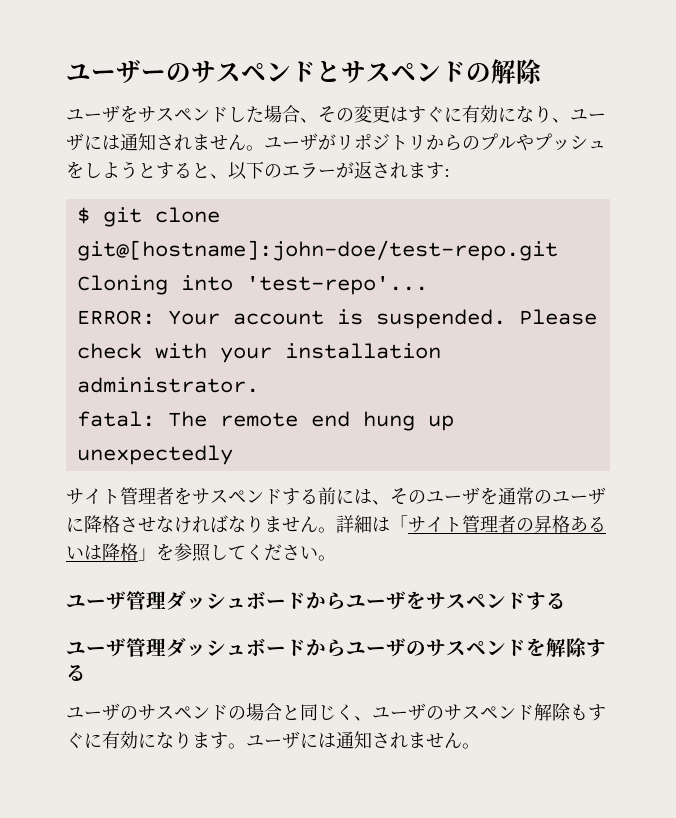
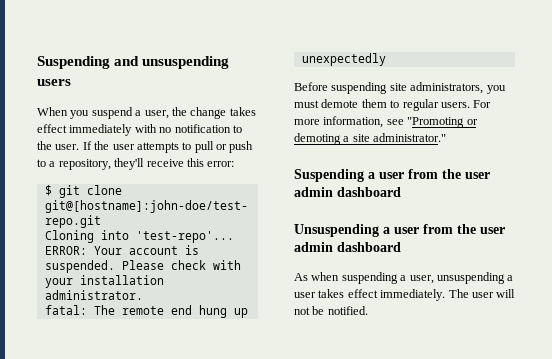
[66,59,542,84] [66,105,606,123] [66,133,606,151] [66,161,450,180] ユーザーのサスペンドとサスペンドの解除 // ユーザをサスペンドした場合、その変更はすぐに有効になり、ユーザには通知されません。ユーザがリポジトリからのプルやプッシュをしようとすると、以下のエラーが返されます: -> [37,56,230,69] [37,79,71,86] [37,107,256,119] [37,124,242,136] [37,141,254,153] [37,158,235,170] Suspending and unsuspending users // When you suspend a user, the change takes effect immediately with no notification to the user. If the user attempts to pull or push to a repository, they'll receive this error:
[66,487,606,505] [66,515,606,533] [66,543,336,562] [66,591,566,610] [66,638,606,658] [66,664,86,681] [66,703,606,721] [66,731,480,749] サイト管理者をサスペンドする前には、そのユーザを通常のユーザに降格させなければなりません。詳細は「サイト管理者の昇格あるいは降格」を参照してください。 // ユーザ管理ダッシュボードからユーザをサスペンドする // ユーザ管理ダッシュボードからユーザのサスペンドを解除する // ユーザのサスペンドの場合と同じく、ユーザのサスペンド解除もすぐに有効になります。ユーザには通知されません。 -> [294,82,506,94] [294,99,492,111] [294,116,478,128] [294,133,447,145] [294,169,490,182] [294,187,401,197] [294,224,505,237] [294,242,401,252] [294,272,514,284] [294,289,516,301] [294,306,368,315] Before suspending site administrators, you must demote them to regular users. For more information, see "Promoting or demoting a site administrator." // Suspending a user from the user admin dashboard // Unsuspending a user from the user admin dashboard // As when suspending a user, unsuspending a user takes effect immediately. The user will not be notified.

